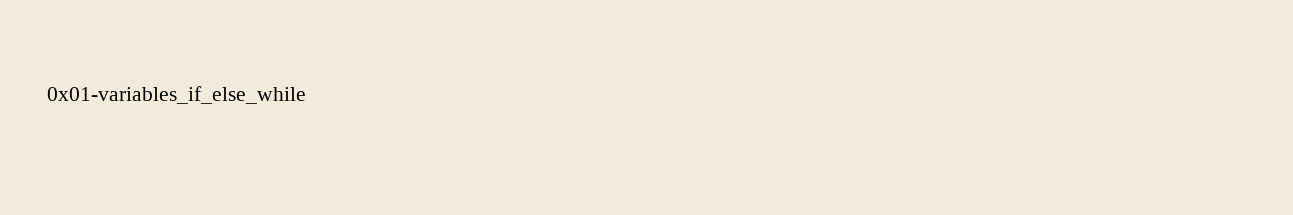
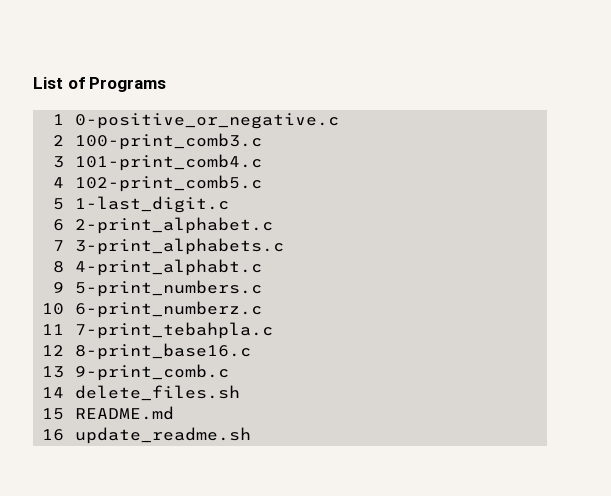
[47,86,306,104] 0x01-variables_if_else_while -> [33,77,167,92] [53,113,340,129] [53,133,263,150] [53,154,263,171] [53,175,263,192] [53,196,230,213] [53,217,274,234] [53,238,285,255] [53,259,263,276] [53,280,263,297] [42,301,263,318] [42,322,274,339] [42,343,252,360] [42,364,230,381] [42,385,241,401] [42,406,175,420] [42,427,252,444] List of Programs // 1 0-positive_or_negative.c // 2 100-print_comb3.c // 3 101-print_comb4.c // 4 102-print_comb5.c // 5 1-last_digit.c // 6 2-print_alphabet.c // 7 3-print_alphabets.c // 8 4-print_alphabt.c // 9 5-print_numbers.c // 10 6-print_numberz.c // 11 7-print_tebahpla.c // 12 8-print_base16.c // 13 9-print_comb.c // 14 delete_files.sh // 15 README.md // 16 update_readme.sh

